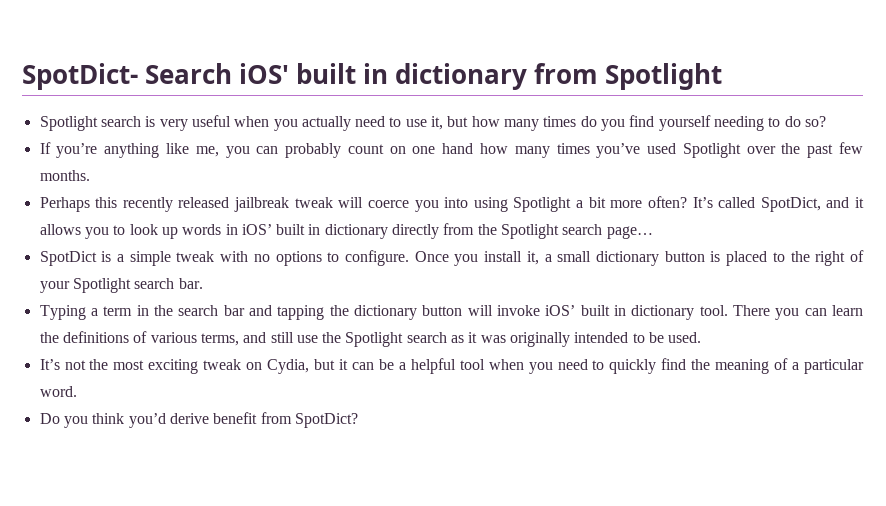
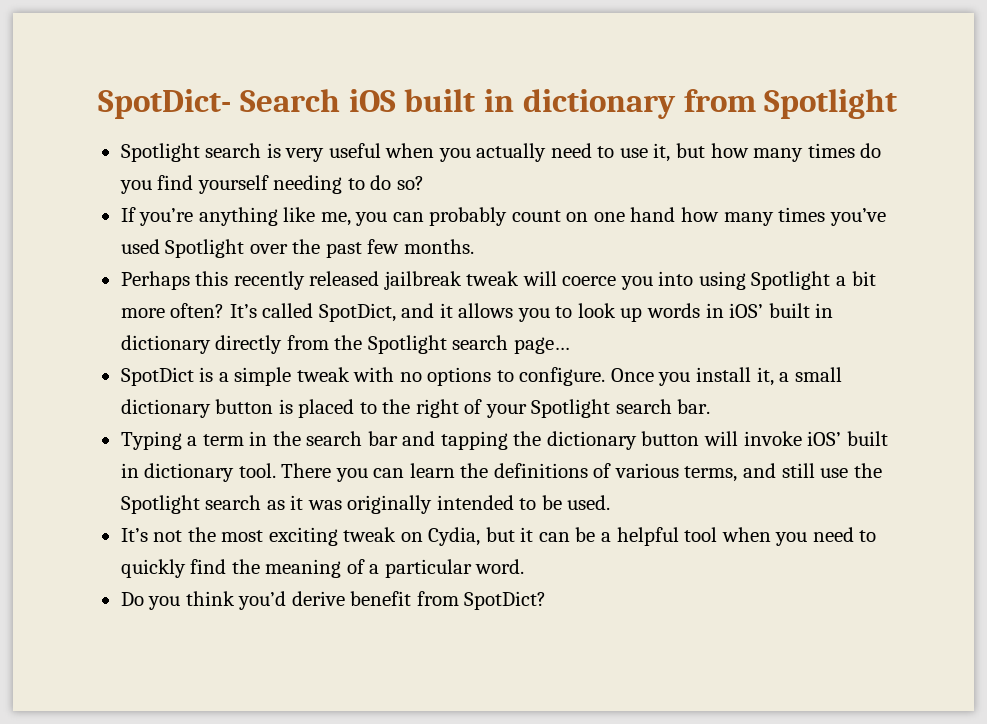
[239,63,290,84] iOS' -> [348,89,396,112] iOS

